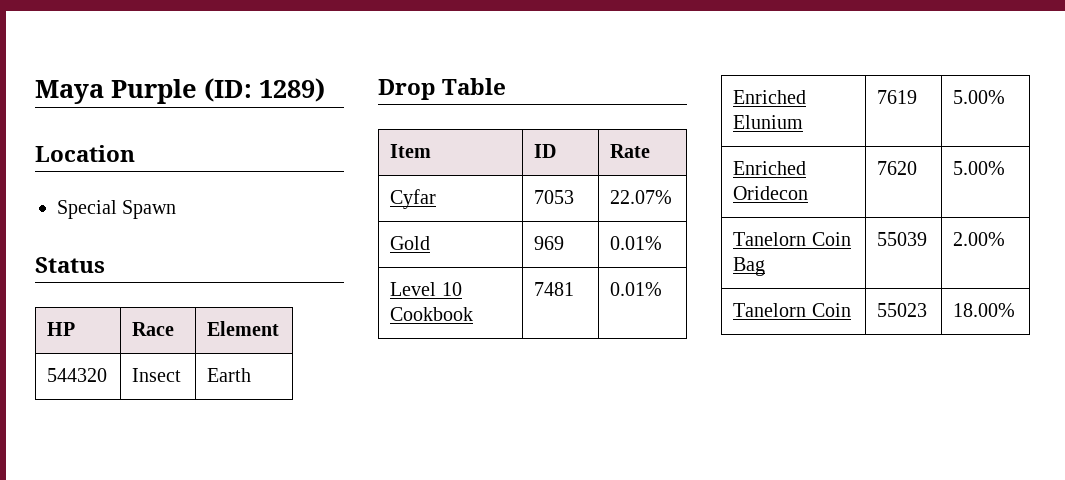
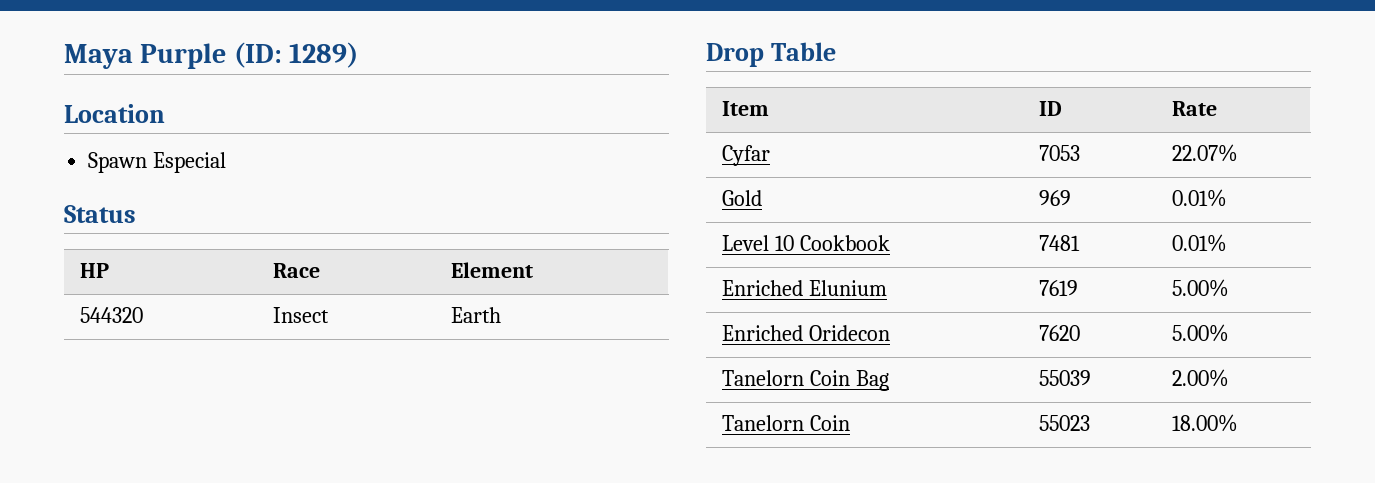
[57,200,117,219] Special -> (165, 113) none
(177, 209) none -> [153,152,227,173] Especial

